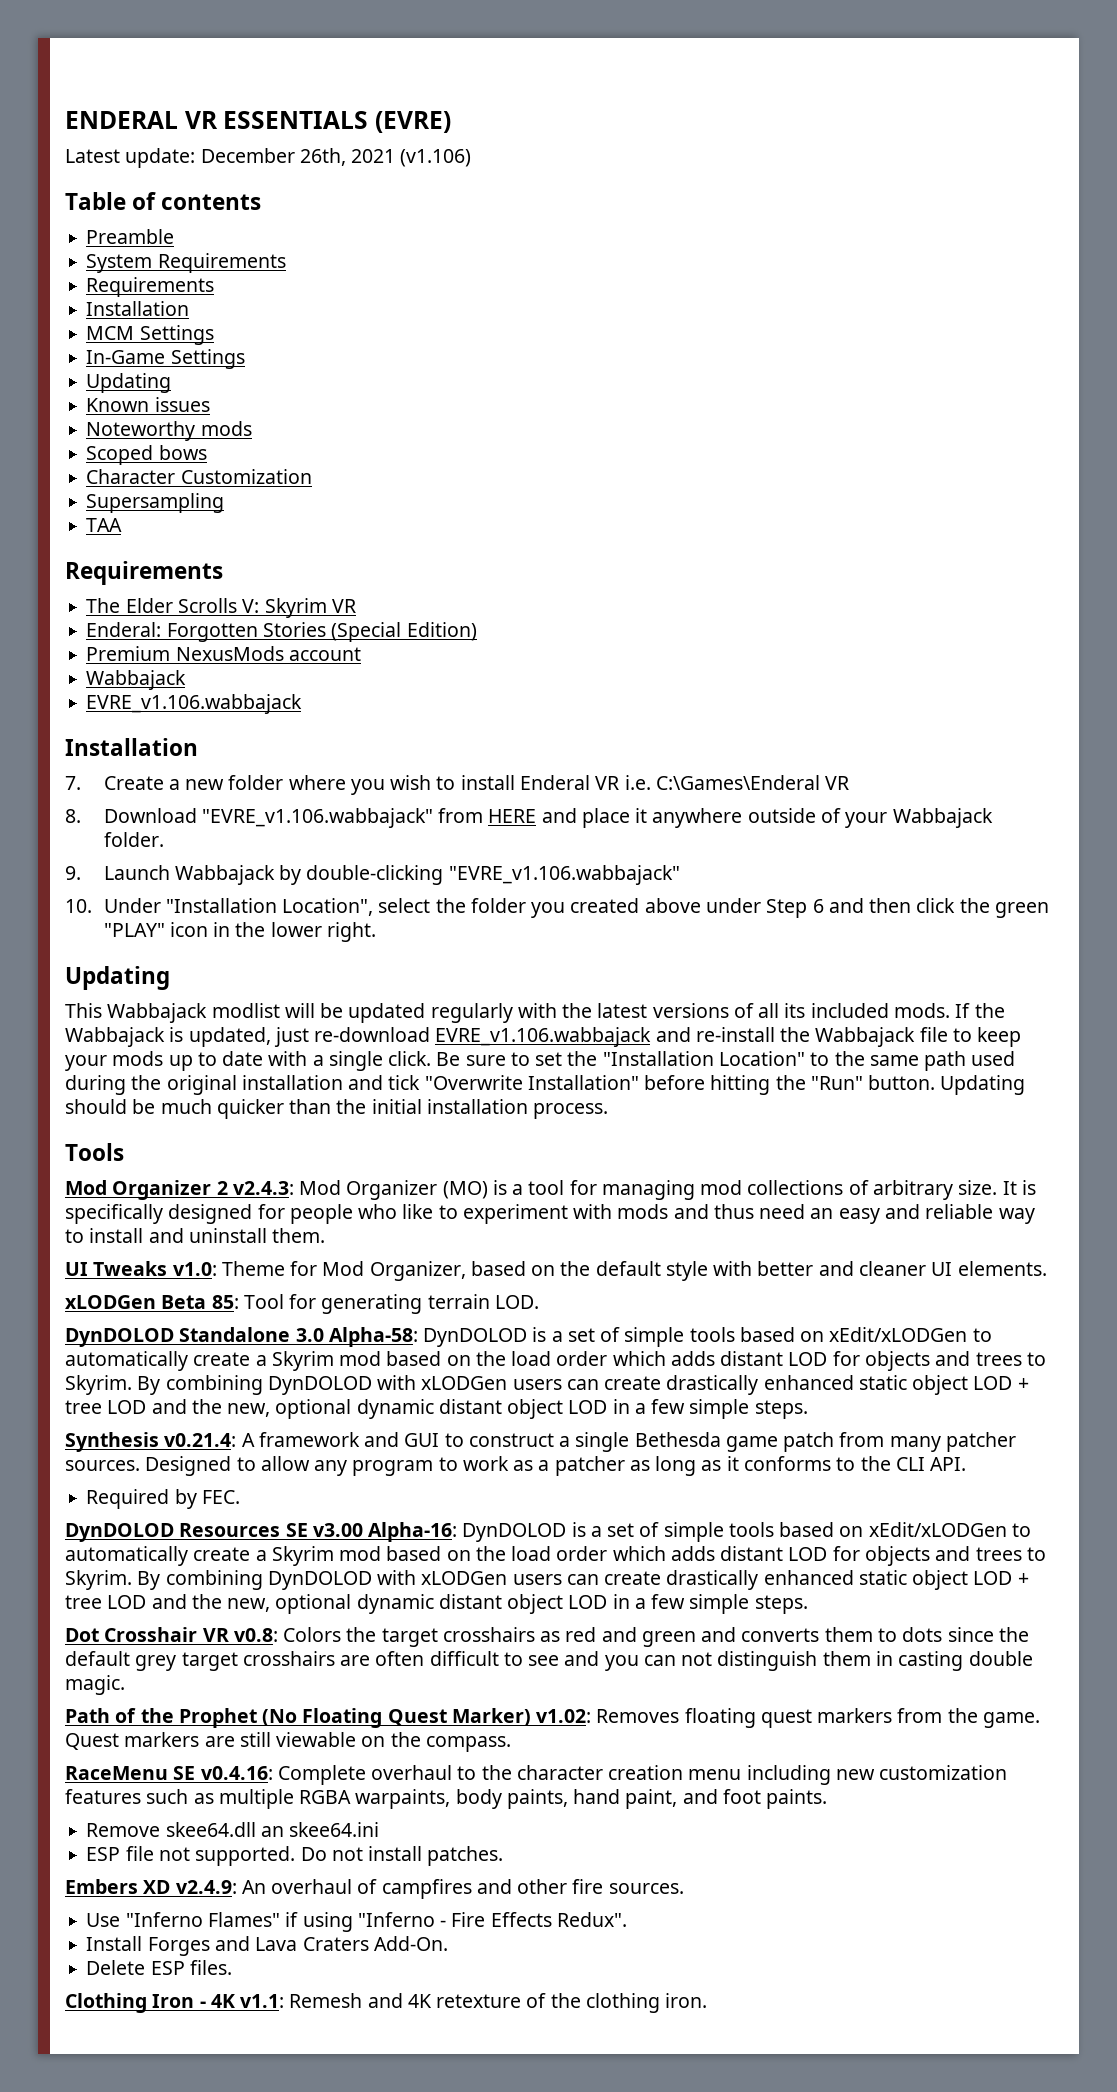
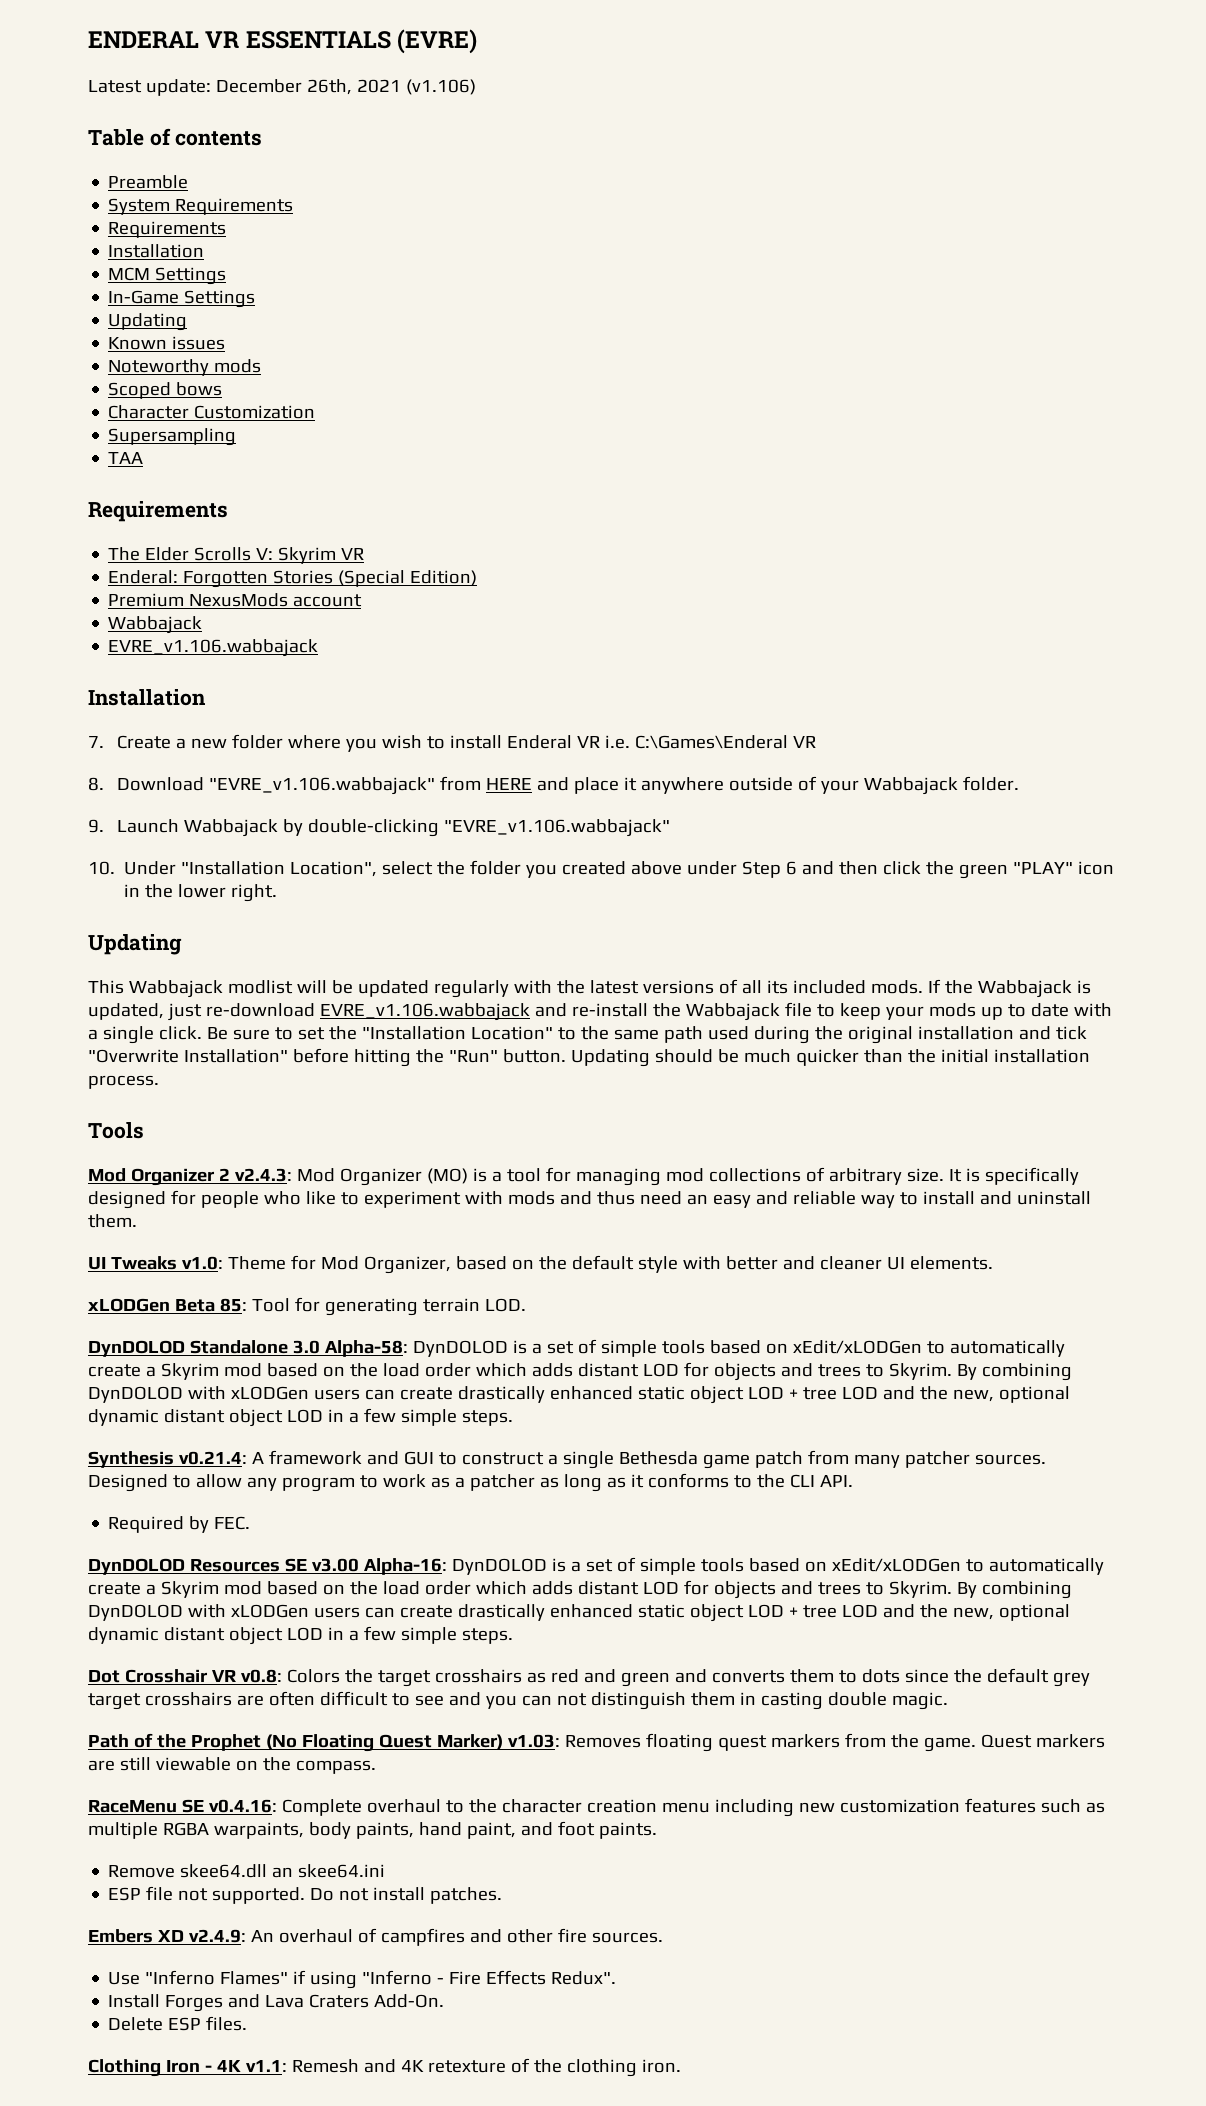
[536,1709,592,1723] v1.02: -> [507,1734,560,1748] v1.03:

